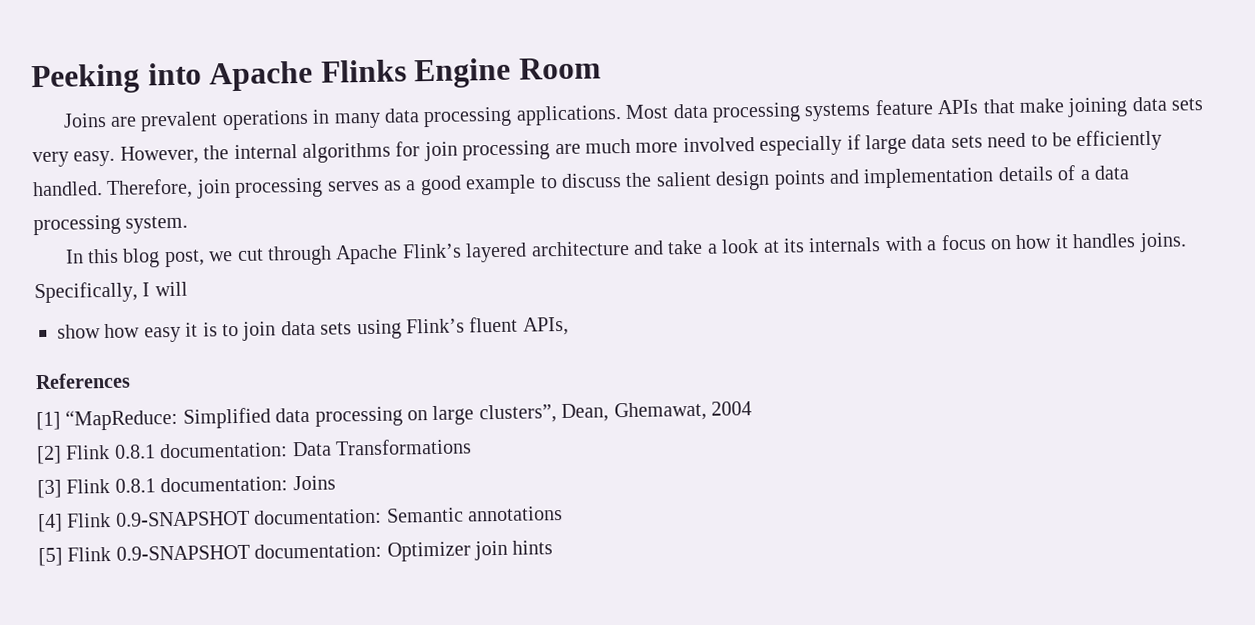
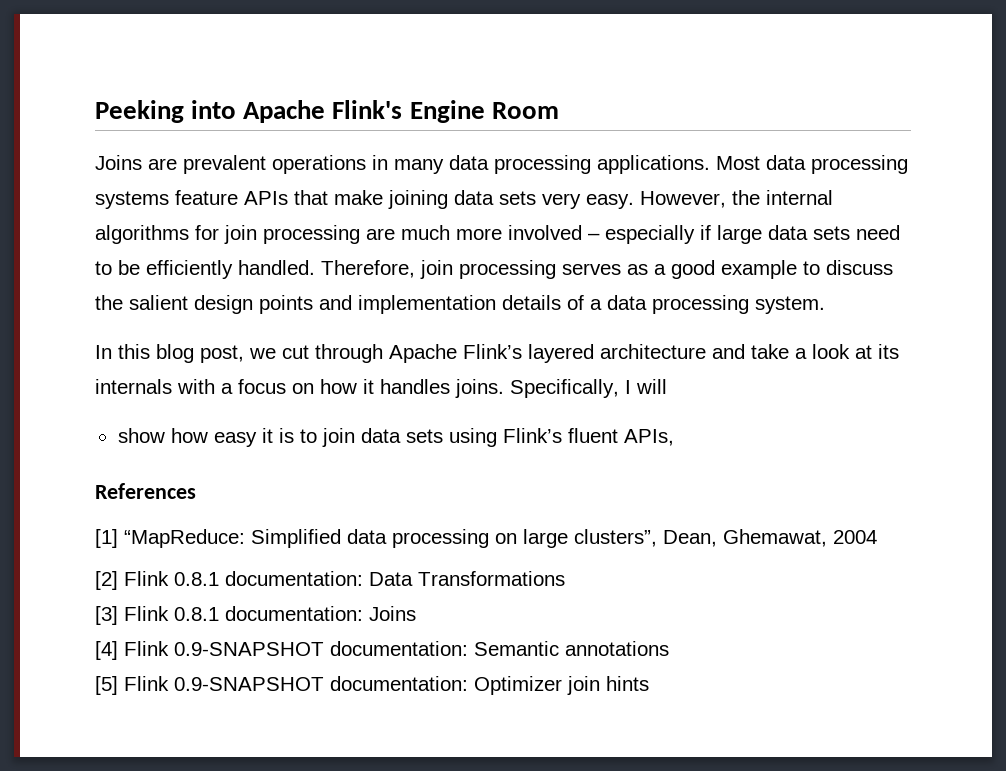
[320,59,407,83] Flinks -> [332,100,403,119] Flink's
(755, 145) none -> [588,233,600,240] –

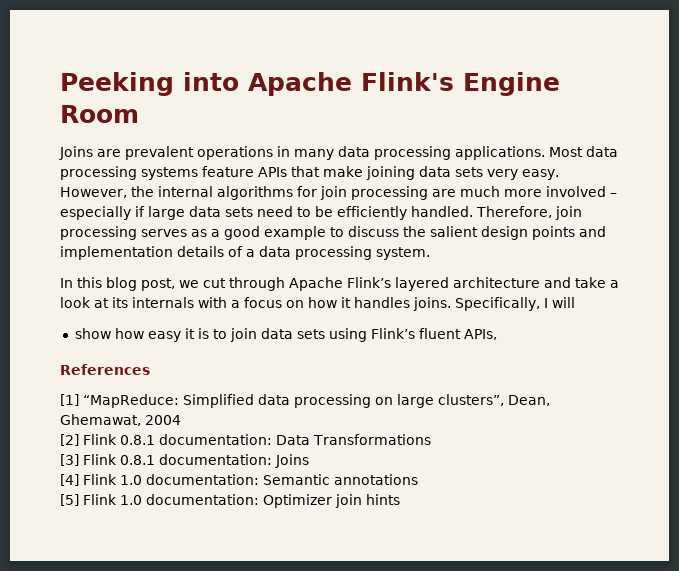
[174,642,324,656] 0.9-SNAPSHOT -> [120,475,142,485] 1.0
[174,677,324,691] 0.9-SNAPSHOT -> [120,495,142,505] 1.0

